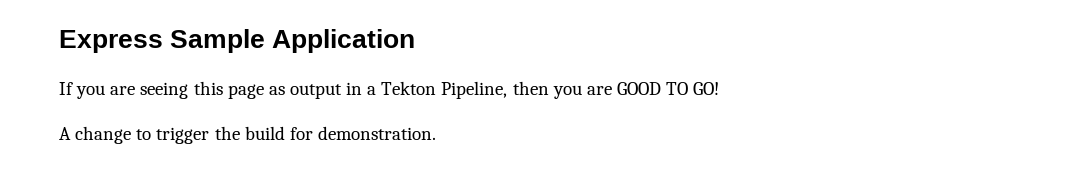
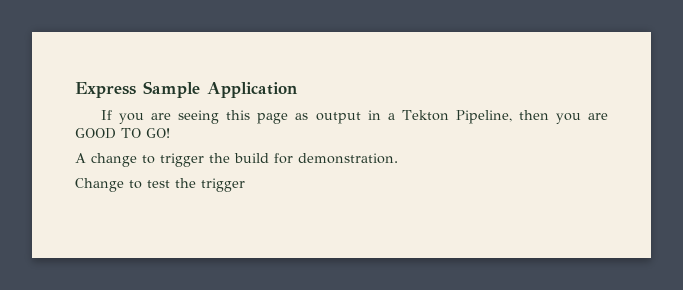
(436, 133) none -> [75,178,245,192] // Change to test the trigger

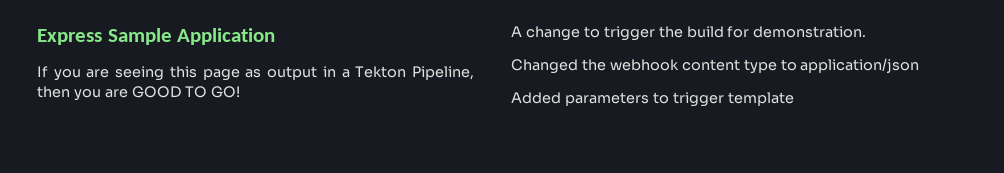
[75,178,245,192] Change to test the trigger -> [511,58,920,74] [511,92,794,107] Changed the webhook content type to application/json // Added parameters to trigger template

